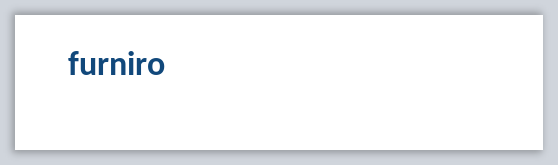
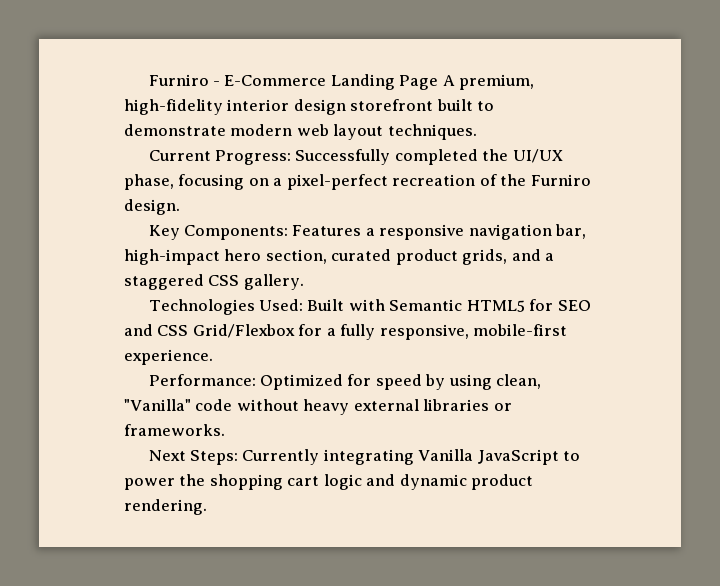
[68,51,165,75] furniro -> [148,74,535,90] [124,99,495,115] [124,124,477,140] [148,149,563,165] [124,174,591,190] [124,199,180,215] [148,224,587,240] [124,249,555,265] [124,274,304,290] [148,299,591,315] [124,324,568,340] [124,349,213,365] [148,374,542,390] [124,399,512,415] [124,424,225,436] [148,449,581,465] [124,474,534,490] [124,499,207,515] Furniro - E-Commerce Landing Page A premium, high-fidelity interior design storefront built to demonstrate modern web layout techniques. // Current Progress: Successfully completed the UI/UX phase, focusing on a pixel-perfect recreation of the Furniro design. // Key Components: Features a responsive navigation bar, high-impact hero section, curated product grids, and a staggered CSS gallery. // Technologies Used: Built with Semantic HTML5 for SEO and CSS Grid/Flexbox for a fully responsive, mobile-first experience. // Performance: Optimized for speed by using clean, "Vanilla" code without heavy external libraries or frameworks. // Next Steps: Currently integrating Vanilla JavaScript to power the shopping cart logic and dynamic product rendering.

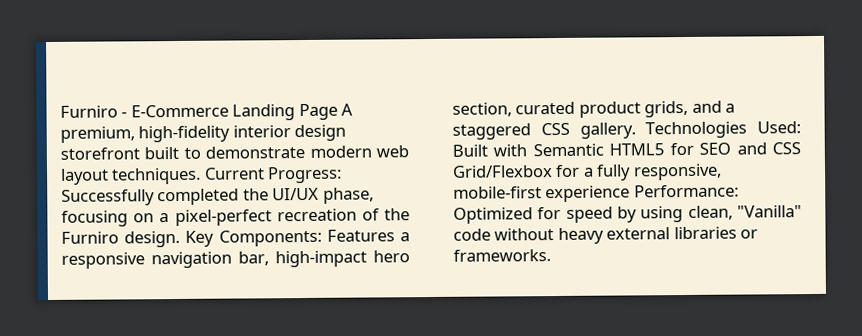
(477, 132) // -> (202, 176) none
(180, 207) // -> (181, 239) none
(304, 282) // -> (636, 130) none
[124,349,213,365] experience. // -> [545,185,631,203] experience
[148,449,581,465] [124,474,534,490] [124,499,207,515] // Next Steps: Currently integrating Vanilla JavaScript to power the shopping cart logic and dynamic product rendering. -> (551, 255) none

